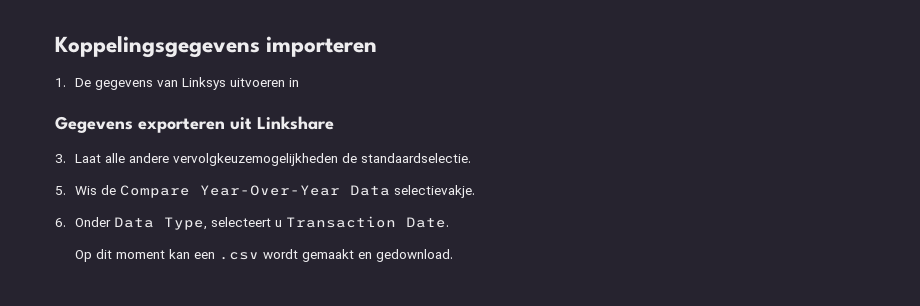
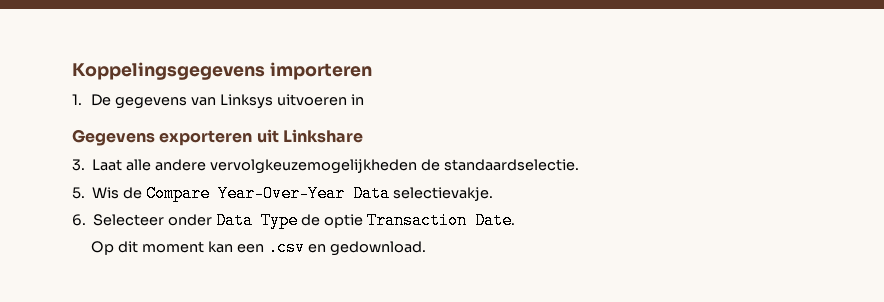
[75,217,283,230] Onder Data Type, selecteert u -> [93,212,363,229] Selecteer onder Data Type de optie
[263,249,355,262] wordt gemaakt -> (305, 247) none

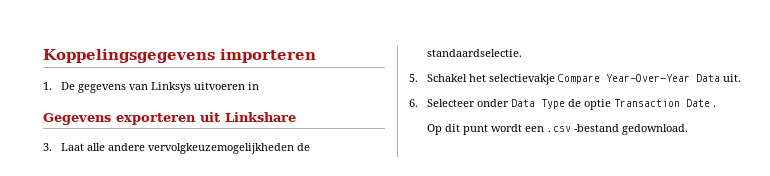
[92,187,143,199] Wis de -> [427,74,556,85] Schakel het selectievakje
[392,187,493,201] selectievakje. -> [723,74,742,82] uit.
[474,212,515,229] Date. -> [686,99,717,107] Date .
[142,241,233,253] moment kan -> [463,124,523,135] punt wordt
[307,244,326,253] en -> [574,124,620,132] -bestand

